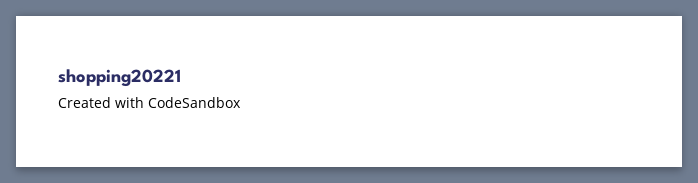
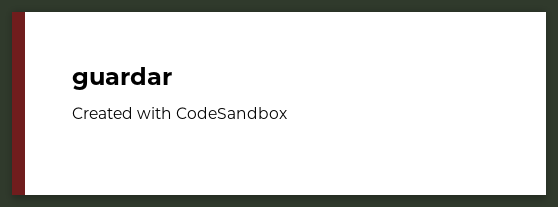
[58,69,181,87] shopping20221 -> [72,67,172,90] guardar

